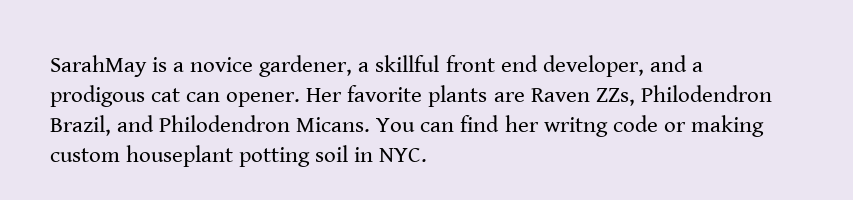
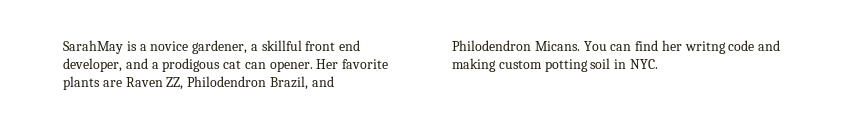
[595,88,635,106] ZZs, -> [166,77,184,90] ZZ,
[663,122,686,132] or -> [758,40,781,51] and
[126,145,234,167] houseplant -> (542, 64) none

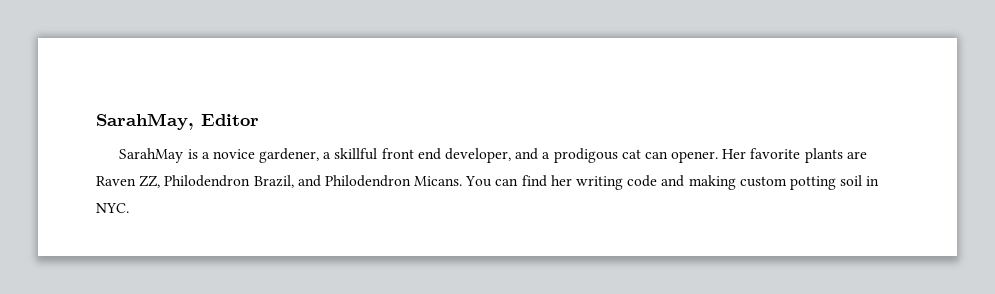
(63, 47) none -> [96,113,259,130] SarahMay, Editor //
[684,41,726,54] writng -> [576,176,624,190] writing

